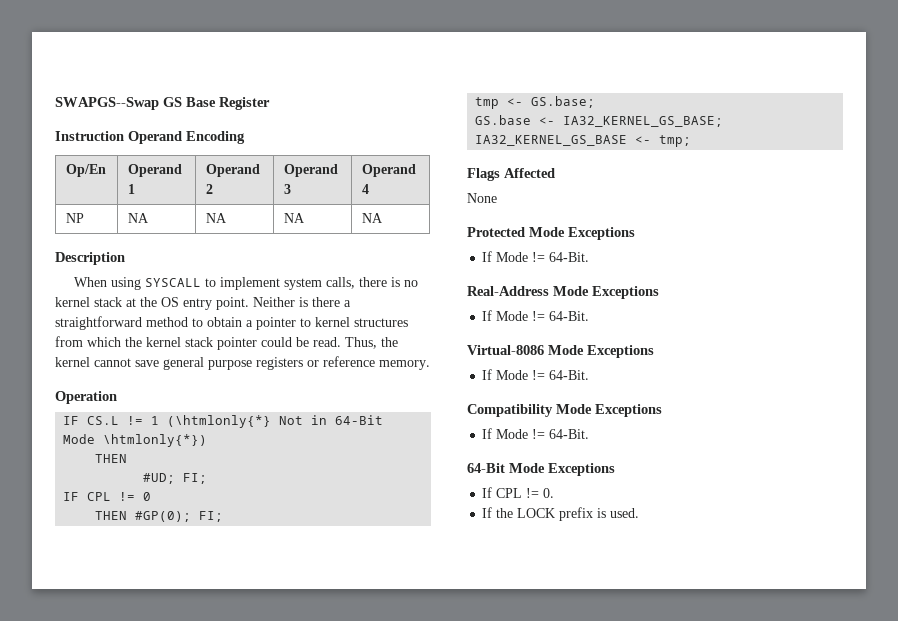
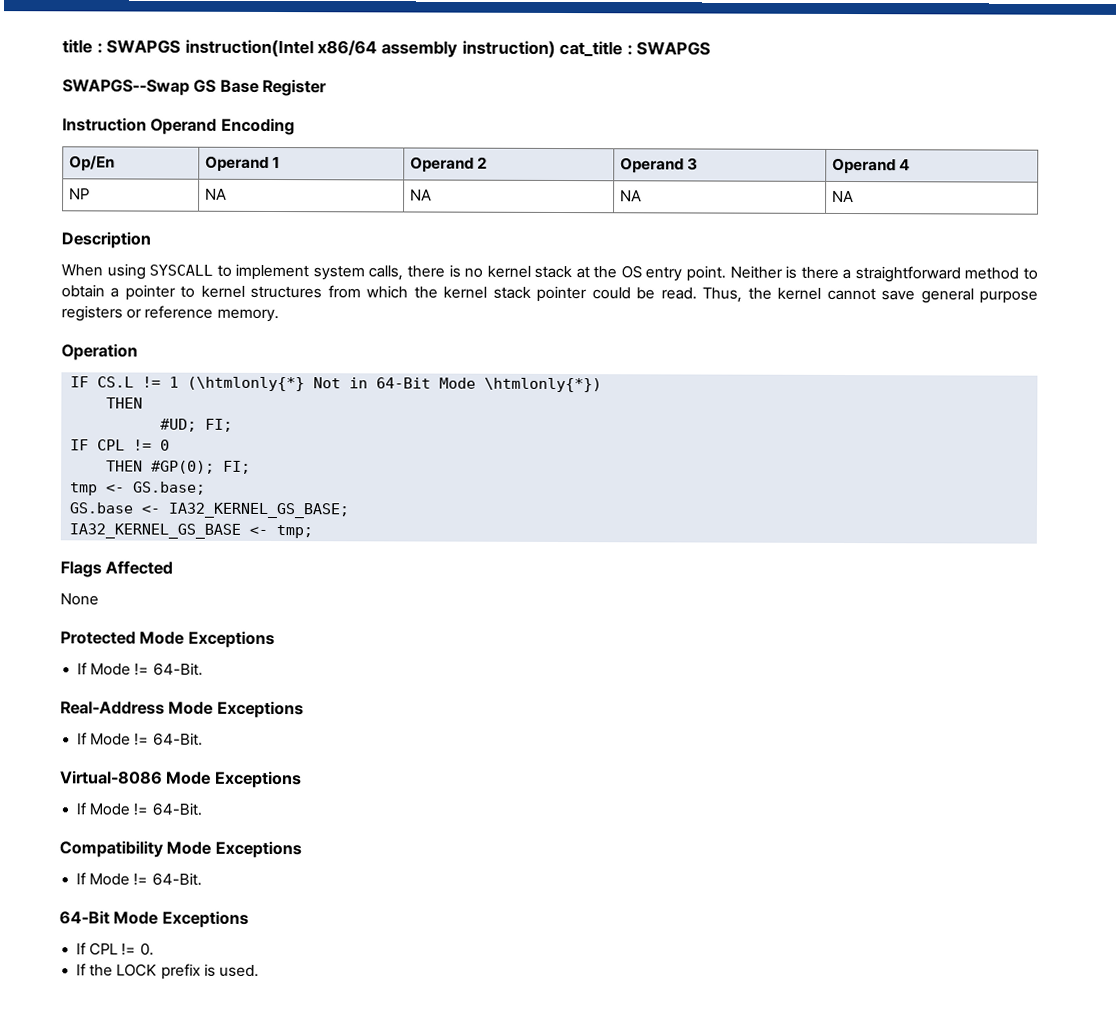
(55, 103) none -> [62,39,712,58] title : SWAPGS instruction(Intel x86/64 assembly instruction) cat_title : SWAPGS //

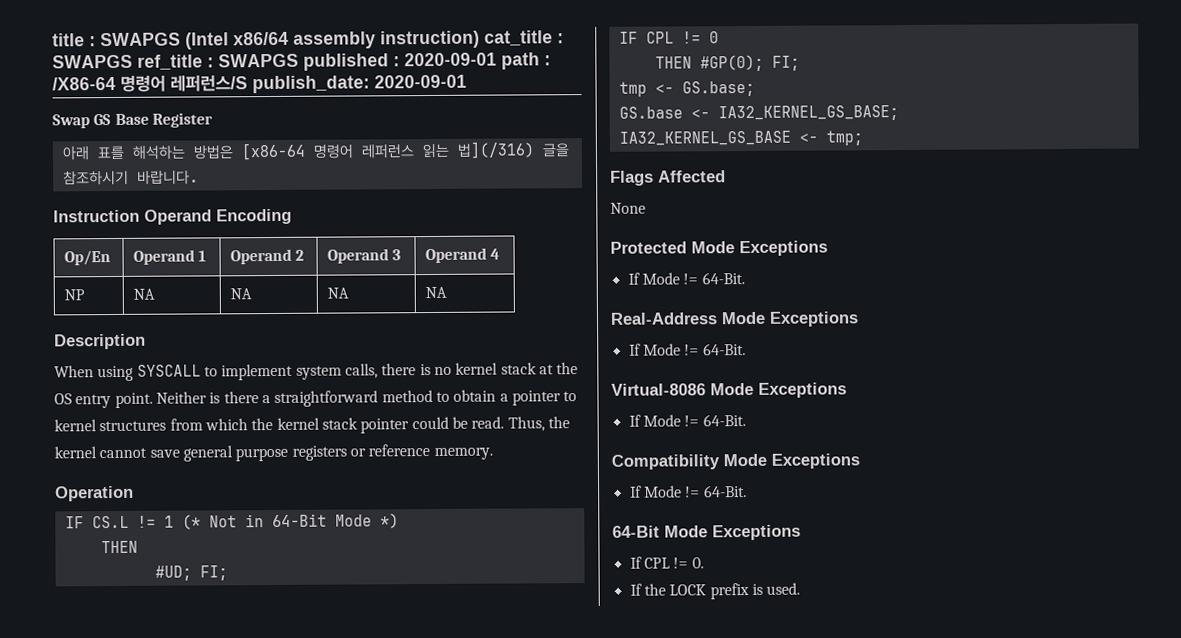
[184,39,314,58] instruction(Intel -> [185,32,229,50] (Intel
[62,78,328,97] // SWAPGS--Swap GS Base Register -> [137,52,551,71] [52,74,467,94] [52,112,213,129] [61,141,569,161] [62,170,199,186] ref_title : SWAPGS published : 2020-09-01 path : /X86-64 명령어 레퍼런스/S publish_date: 2020-09-01 // Swap GS Base Register // 아래 표를 해석하는 방법은 [x86-64 명령어 레퍼런스 읽는 법](/316) 글을 참조하시기 바랍니다.
[187,376,306,392] (\htmlonly{*} -> [181,514,201,530] (*
[484,377,603,393] \htmlonly{*}) -> [379,513,399,529] *)

